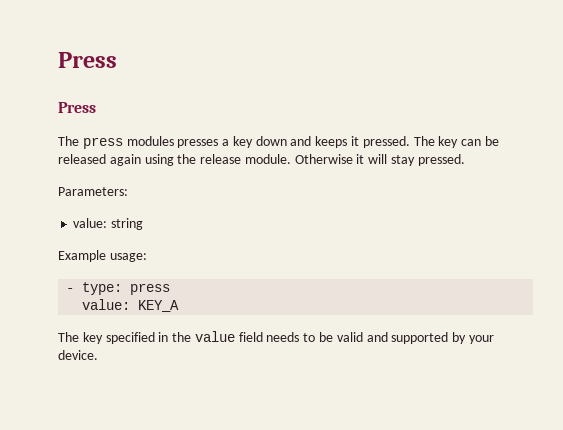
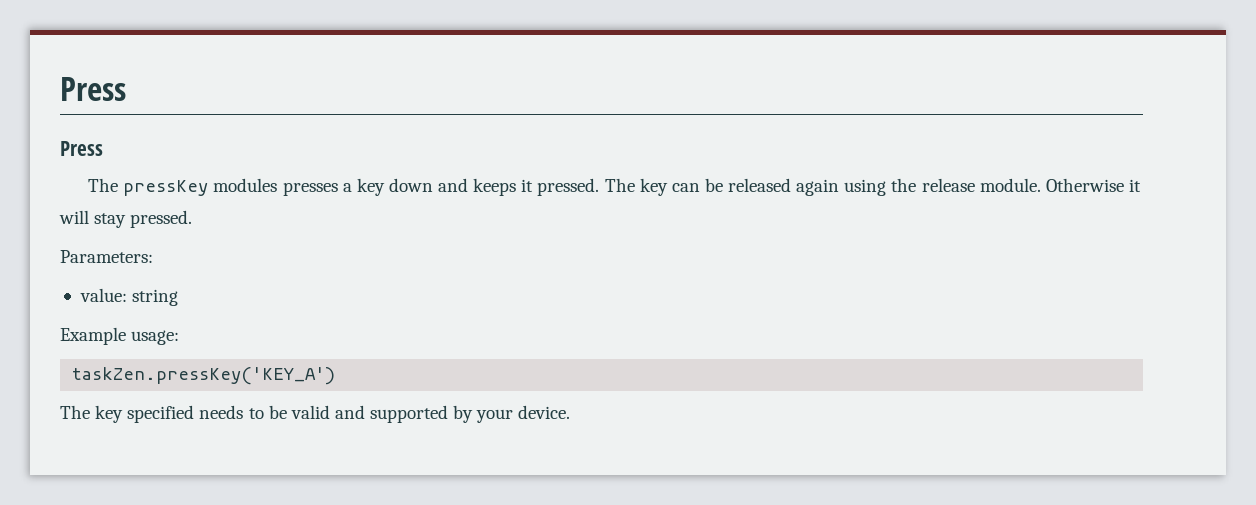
[82,137,123,149] press -> [123,180,209,196] pressKey
[66,282,171,295] [82,299,180,312] - type: press // value: KEY_A -> [71,367,336,385] taskZen.pressKey('KEY_A')
[158,331,263,342] in the value field -> (195, 414) none

